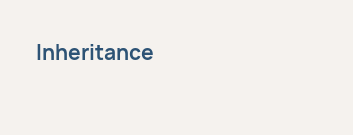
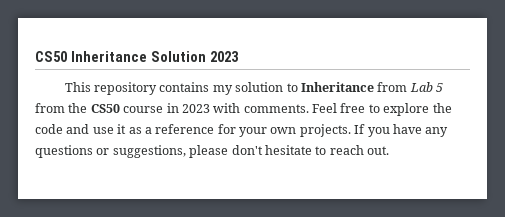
[36,44,154,60] Inheritance -> [35,51,239,62] [64,82,444,95] [35,103,452,116] [35,124,449,137] [35,145,389,158] CS50 Inheritance Solution 2023 // This repository contains my solution to Inheritance from Lab 5 from the CS50 course in 2023 with comments. Feel free to explore the code and use it as a reference for your own projects. If you have any questions or suggestions, please don't hesitate to reach out.

